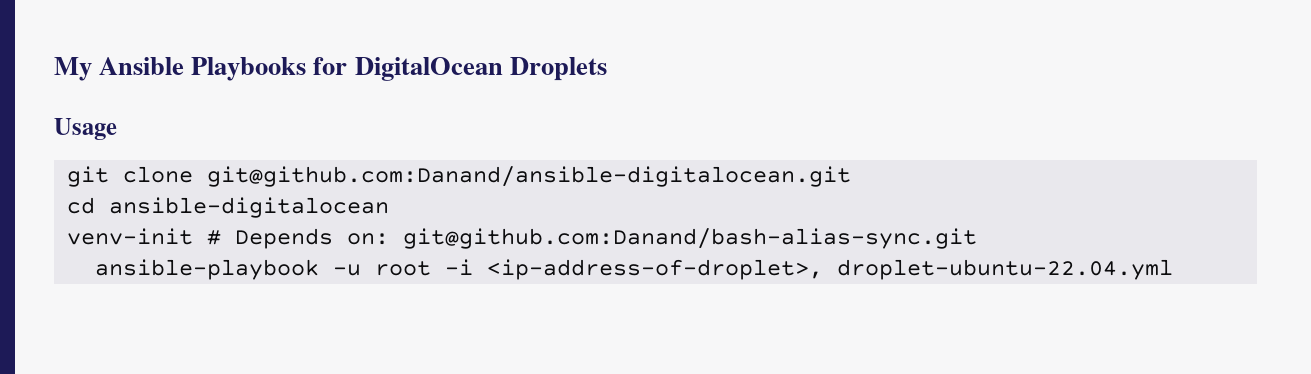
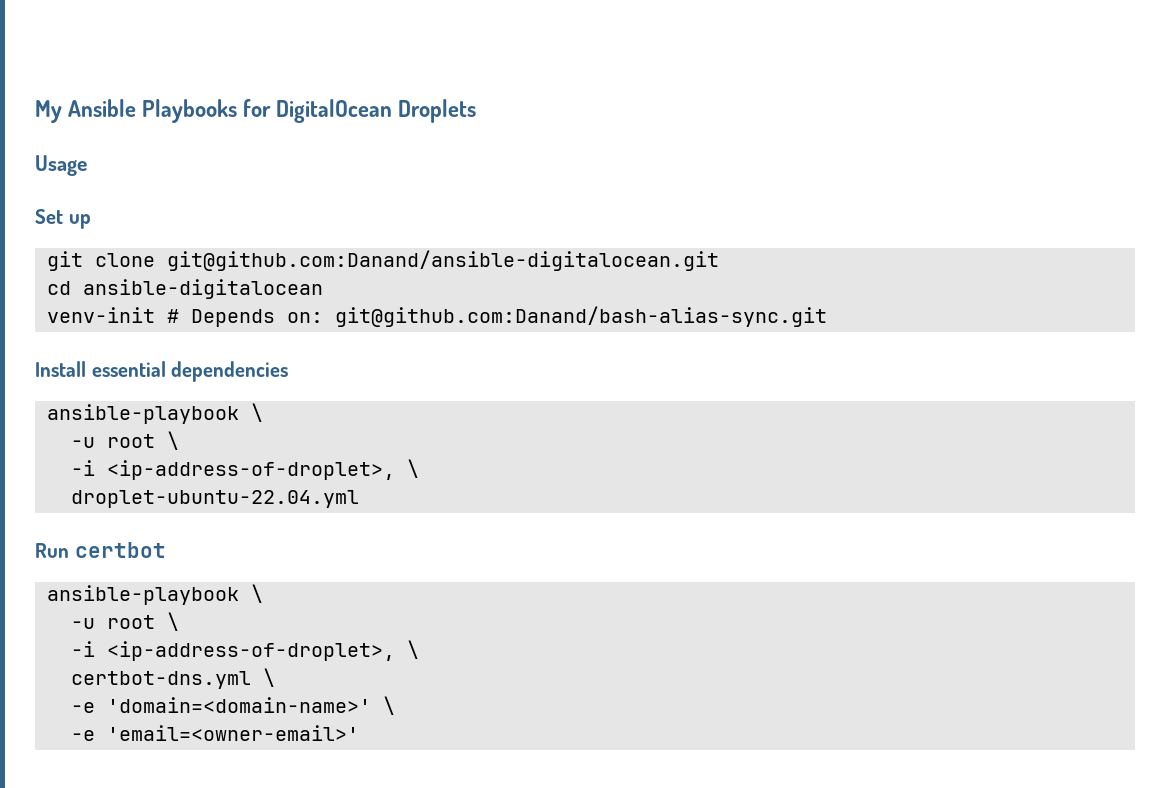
(117, 129) none -> [35,209,91,229] // Set up
[94,259,823,280] // ansible-playbook -u root -i <ip-address-of-droplet>, -> [35,361,289,382] [47,403,264,424] [71,431,180,450] [71,459,420,480] // Install essential dependencies // ansible-playbook \ // -u root \ // -i <ip-address-of-droplet>, \ //
(1173, 269) none -> [35,542,166,558] [47,584,264,605] [71,612,180,631] [71,640,420,661] [71,668,276,689] [71,696,396,715] [71,725,360,741] // Run certbot // ansible-playbook \ // -u root \ // -i <ip-address-of-droplet>, \ // certbot-dns.yml \ // -e 'domain=<domain-name>' \ // -e 'email=<owner-email>'

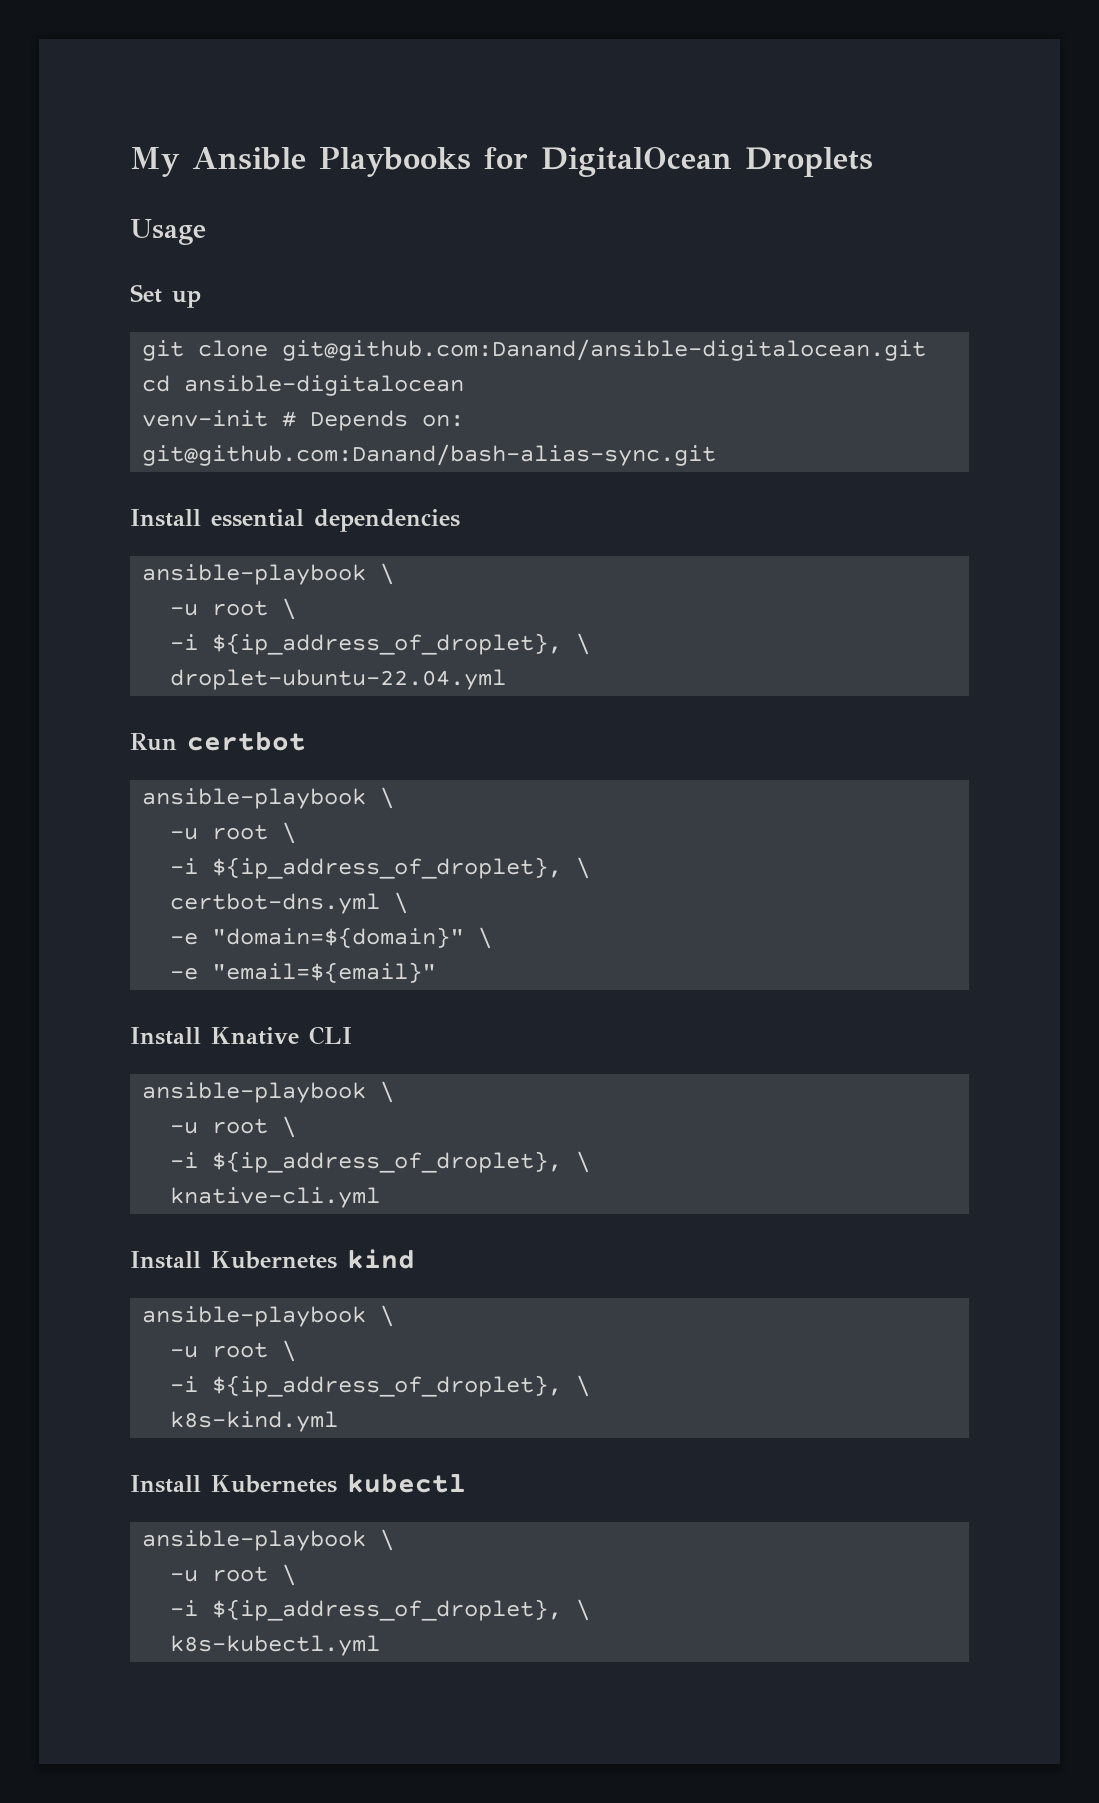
[107,460,396,480] <ip-address-of-droplet>, -> [212,633,563,655] ${ip_address_of_droplet},
[107,641,396,661] <ip-address-of-droplet>, -> [212,857,563,879] ${ip_address_of_droplet},
[107,696,396,715] [71,725,360,741] 'domain=<domain-name>' \ // -e 'email=<owner-email>' -> [212,927,493,949] [170,962,437,983] [130,1026,352,1045] [142,1081,395,1103] [170,1116,297,1138] [170,1151,591,1173] [170,1187,381,1208] [130,1249,415,1269] [142,1305,395,1327] [170,1340,297,1362] [170,1375,591,1397] [170,1411,339,1432] [130,1474,466,1493] [142,1529,395,1551] [170,1564,297,1586] [170,1599,591,1621] [170,1635,381,1656] "domain=${domain}" \ // -e "email=${email}" // Install Knative CLI // ansible-playbook \ // -u root \ // -i ${ip_address_of_droplet}, \ // knative-cli.yml // Install Kubernetes kind // ansible-playbook \ // -u root \ // -i ${ip_address_of_droplet}, \ // k8s-kind.yml // Install Kubernetes kubectl // ansible-playbook \ // -u root \ // -i ${ip_address_of_droplet}, \ // k8s-kubectl.yml

